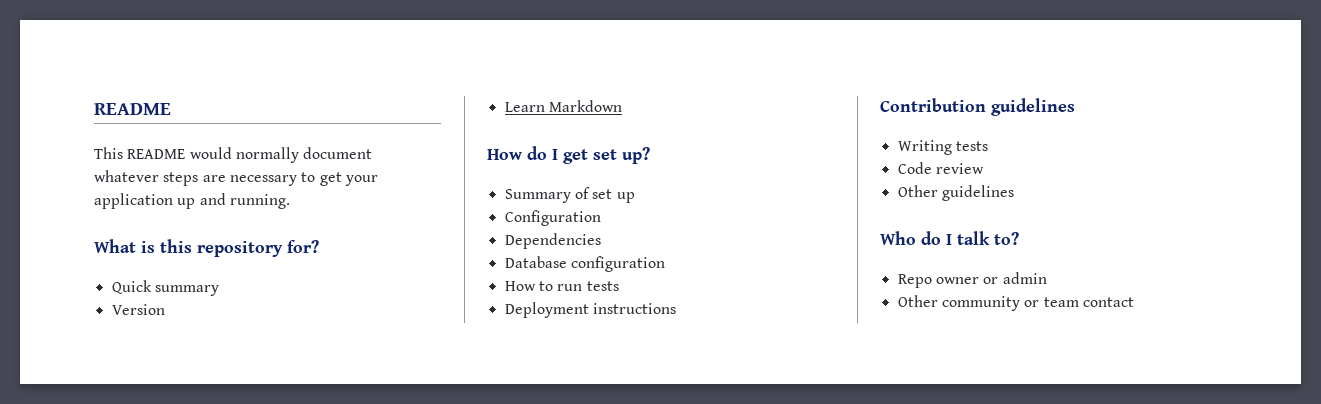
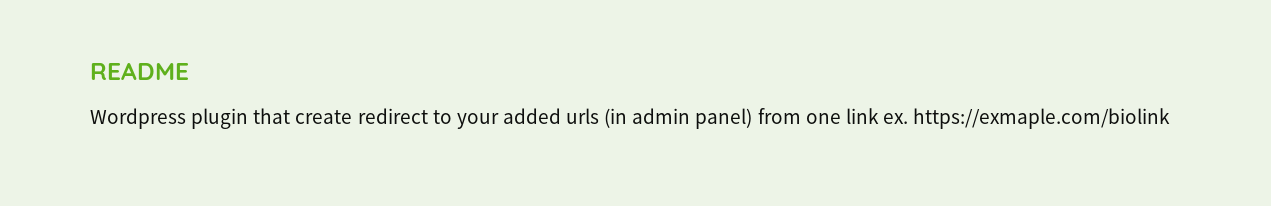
[94,147,373,163] [94,170,378,186] [94,193,290,209] [94,239,319,257] [111,280,219,296] [111,304,165,315] [504,100,622,112] [487,146,650,164] [504,187,635,203] [504,210,601,226] [504,233,601,249] [504,256,665,272] [504,281,619,291] [504,302,676,318] [880,98,1075,116] [897,140,988,155] [897,162,984,174] [897,185,1014,201] [880,231,1019,245] [897,272,1047,288] [897,295,1134,311] This README would normally document whatever steps are necessary to get your application up and running. // What is this repository for? // Quick summary // Version // Learn Markdown // How do I get set up? // Summary of set up // Configuration // Dependencies // Database configuration // How to run tests // Deployment instructions // Contribution guidelines // Writing tests // Code review // Other guidelines // Who do I talk to? // Repo owner or admin // Other community or team contact -> [90,108,1171,129] Wordpress plugin that create redirect to your added urls (in admin panel) from one link ex. https://exmaple.com/biolink

